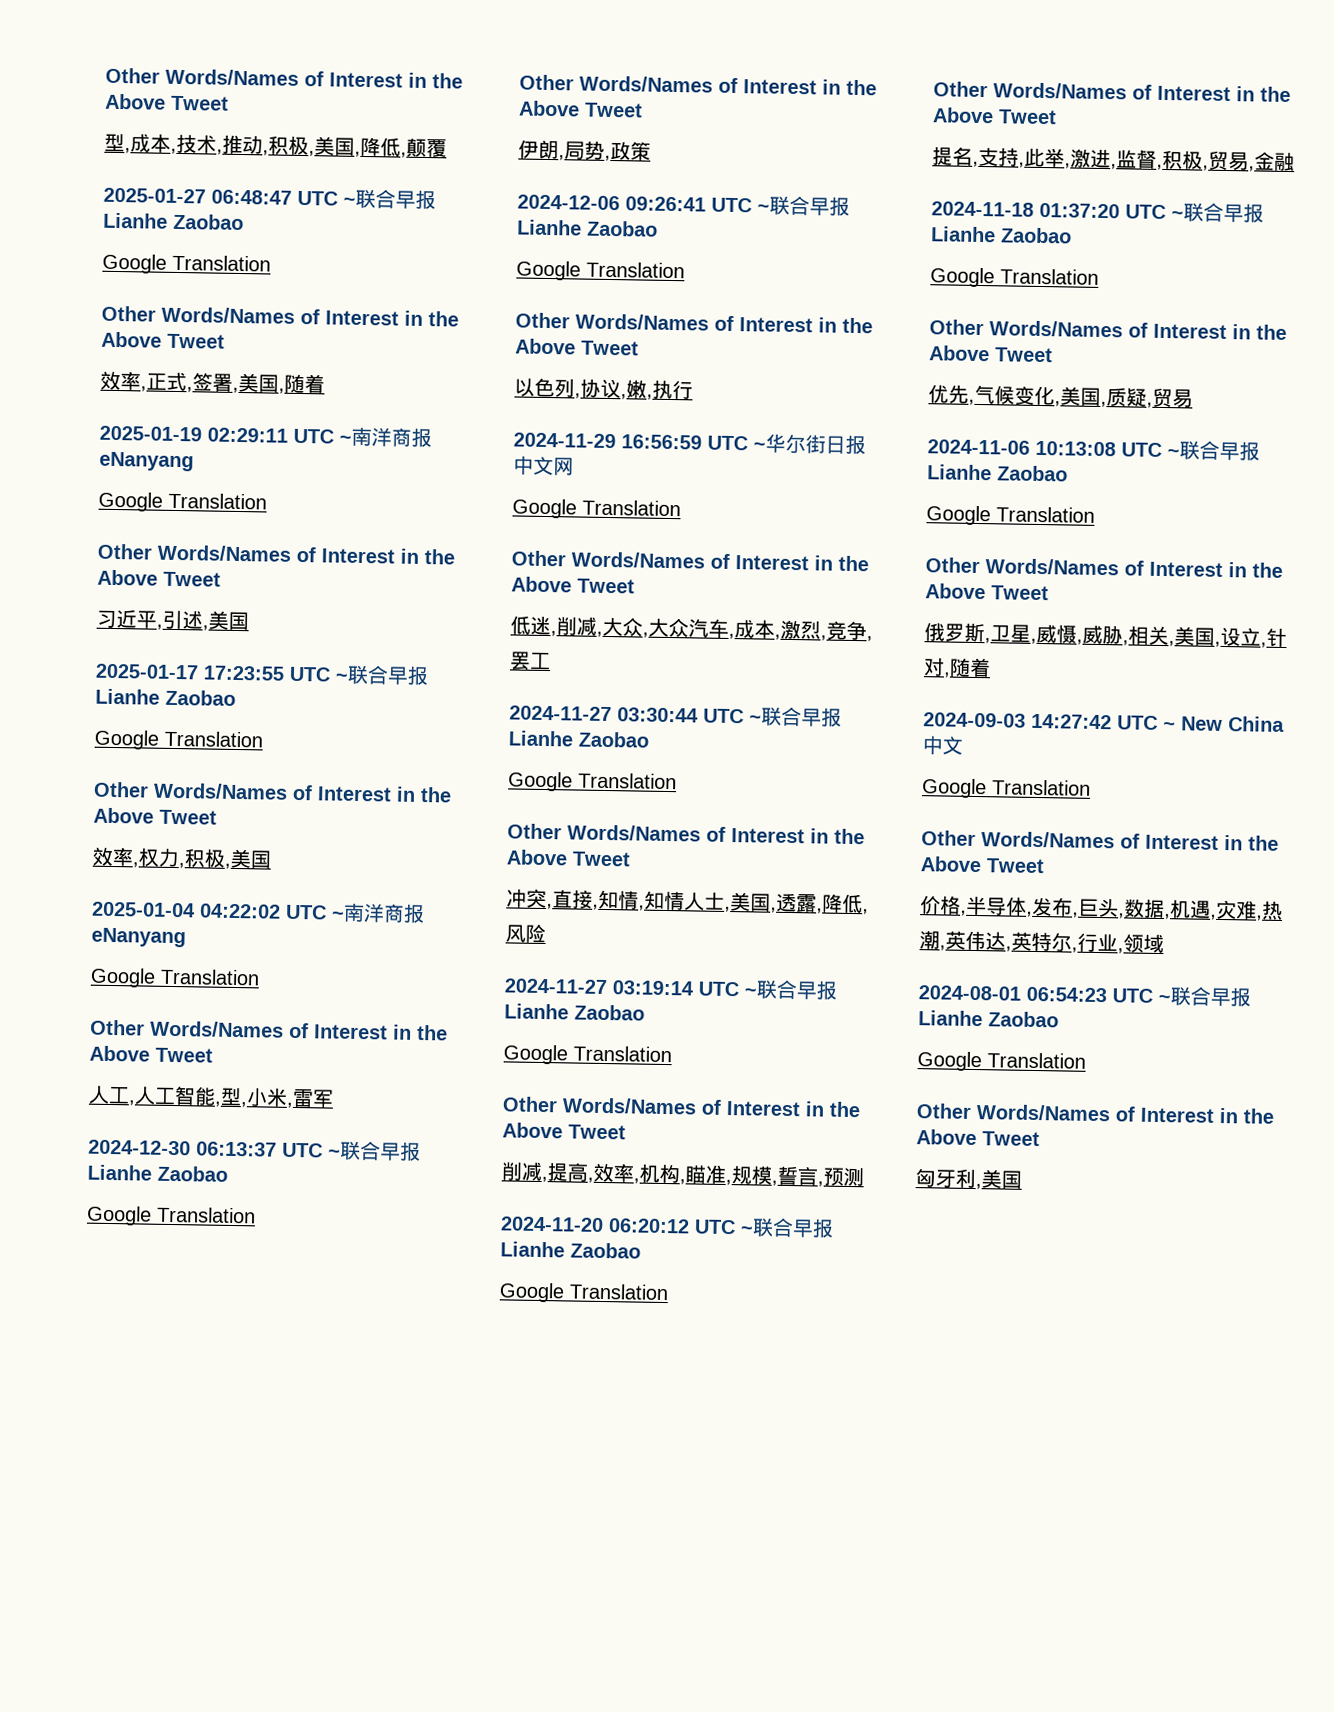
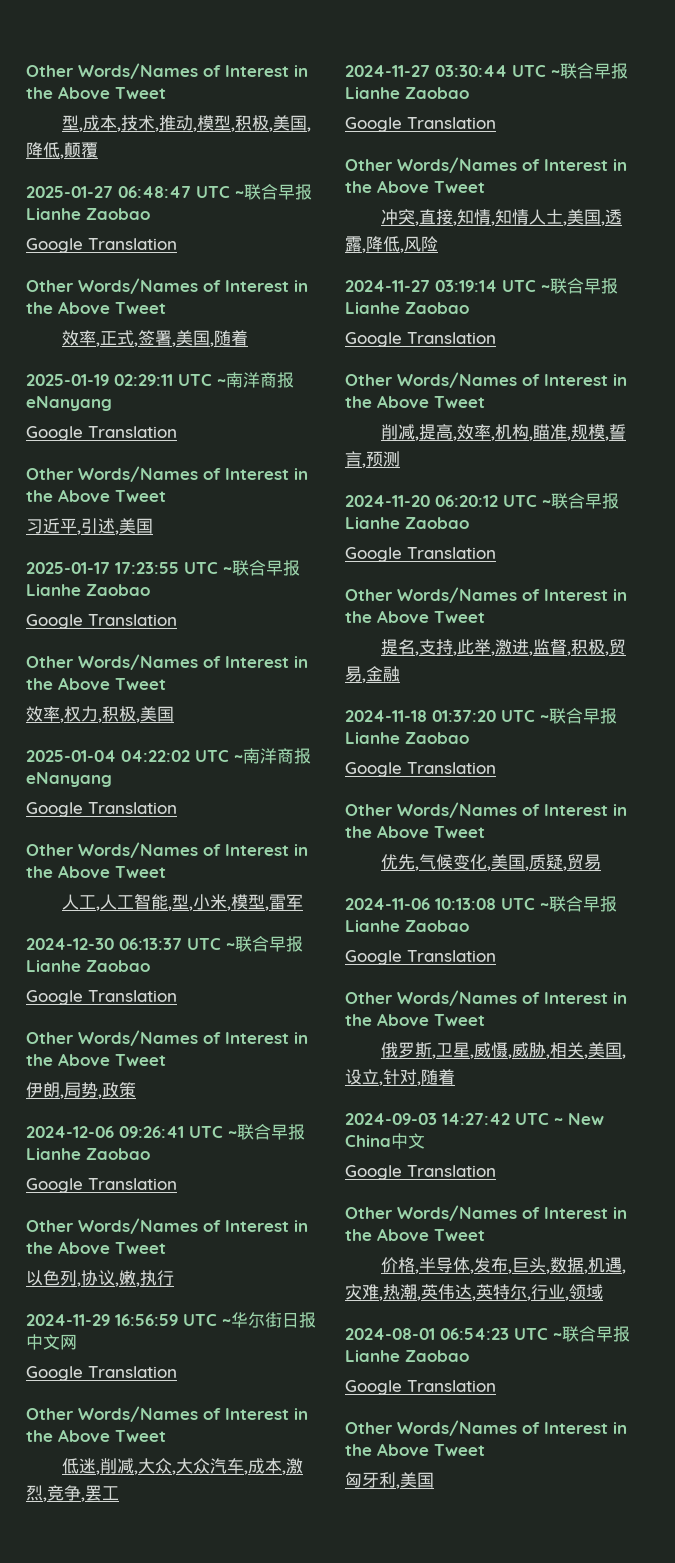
(269, 152) none -> [196,115,235,132] 模型,
(293, 1104) none -> [230,894,269,911] 模型,

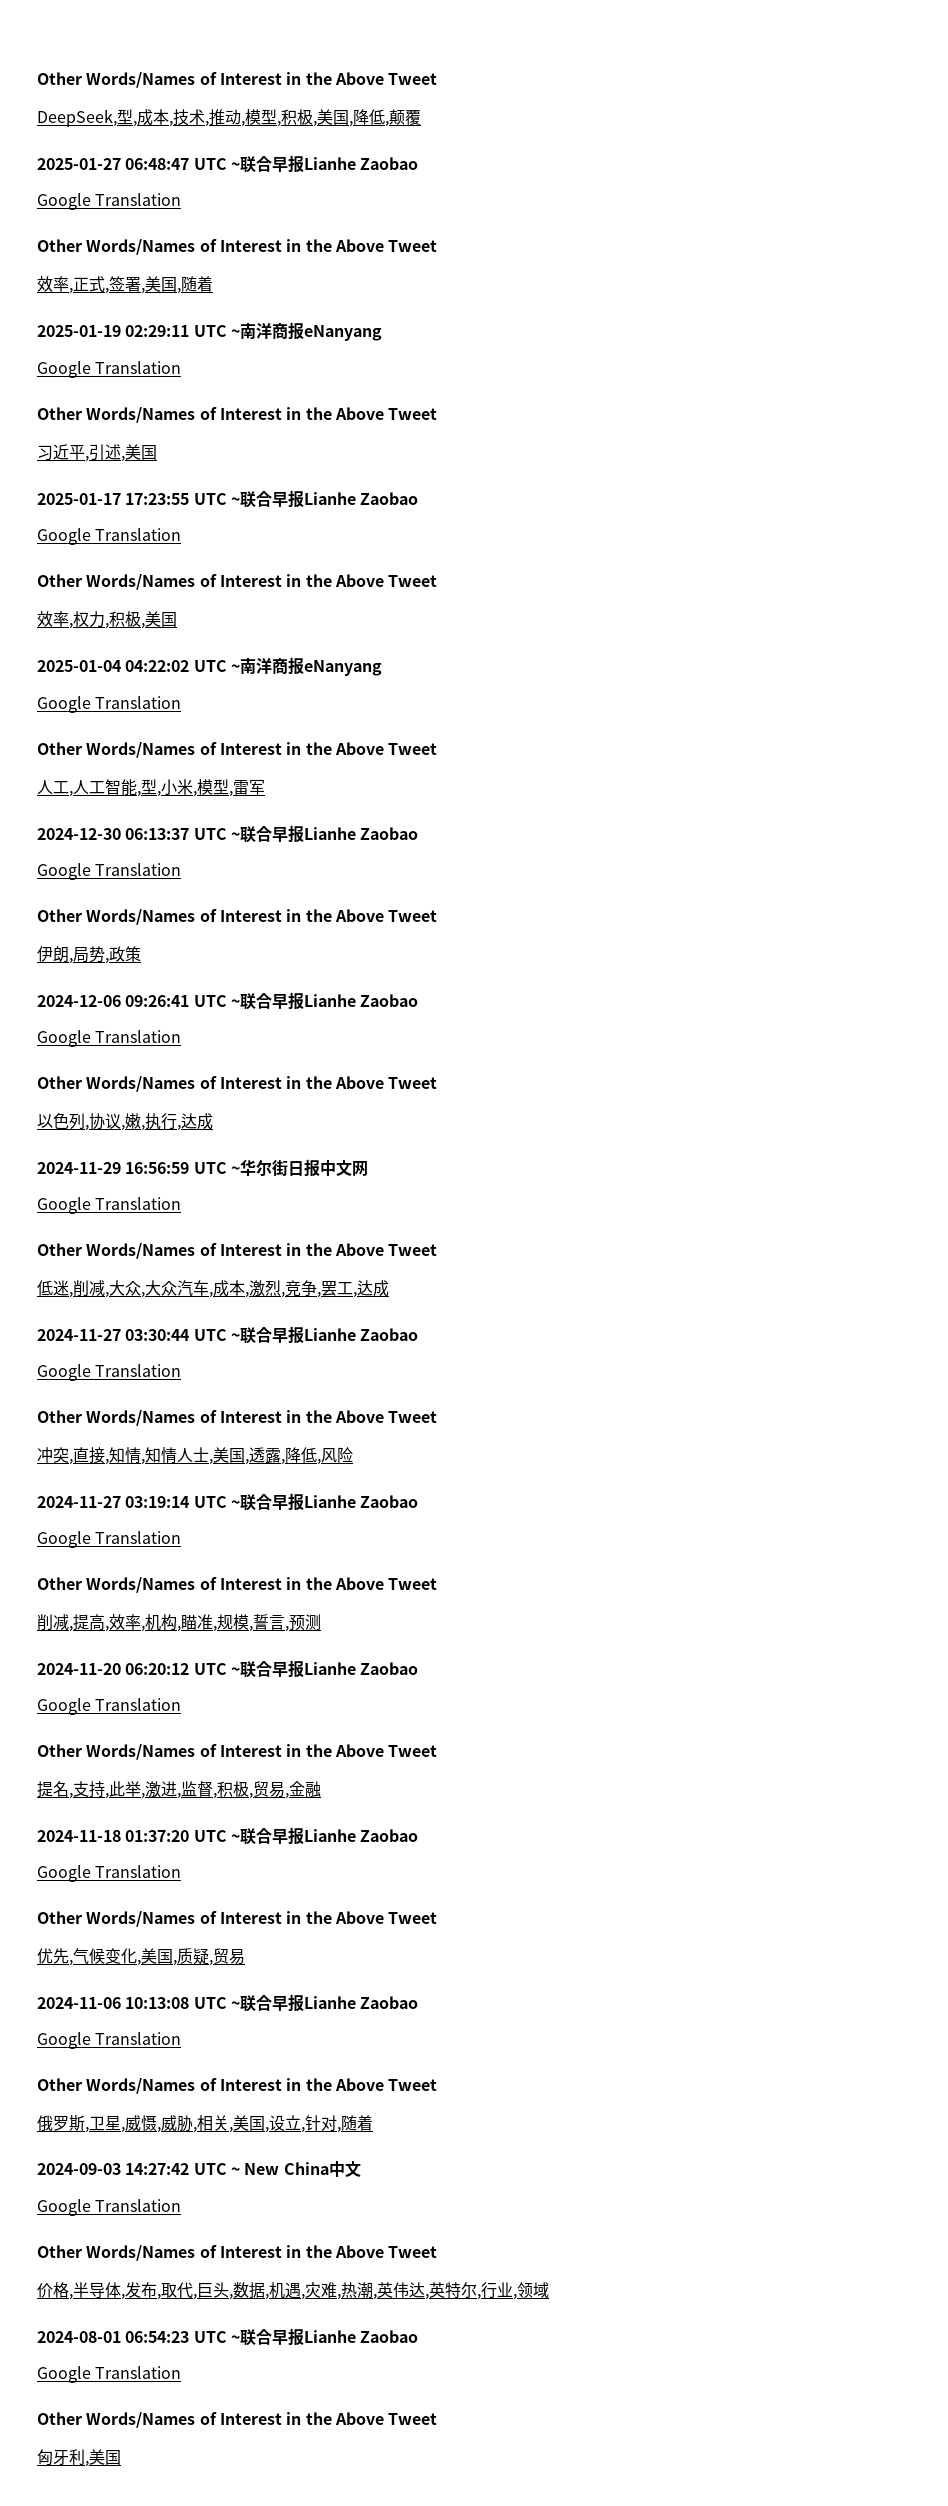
[26,63,308,79] [26,86,166,99] Other Words/Names of Interest in the Above Tweet // -> [37,72,438,88] [37,109,117,127] Other Words/Names of Interest in the Above Tweet // DeepSeek,
(174, 1278) none -> [177,1113,213,1131] ,达成
(119, 1493) none -> [353,1280,389,1298] ,达成
(512, 1271) none -> [161,2282,197,2300] 取代,

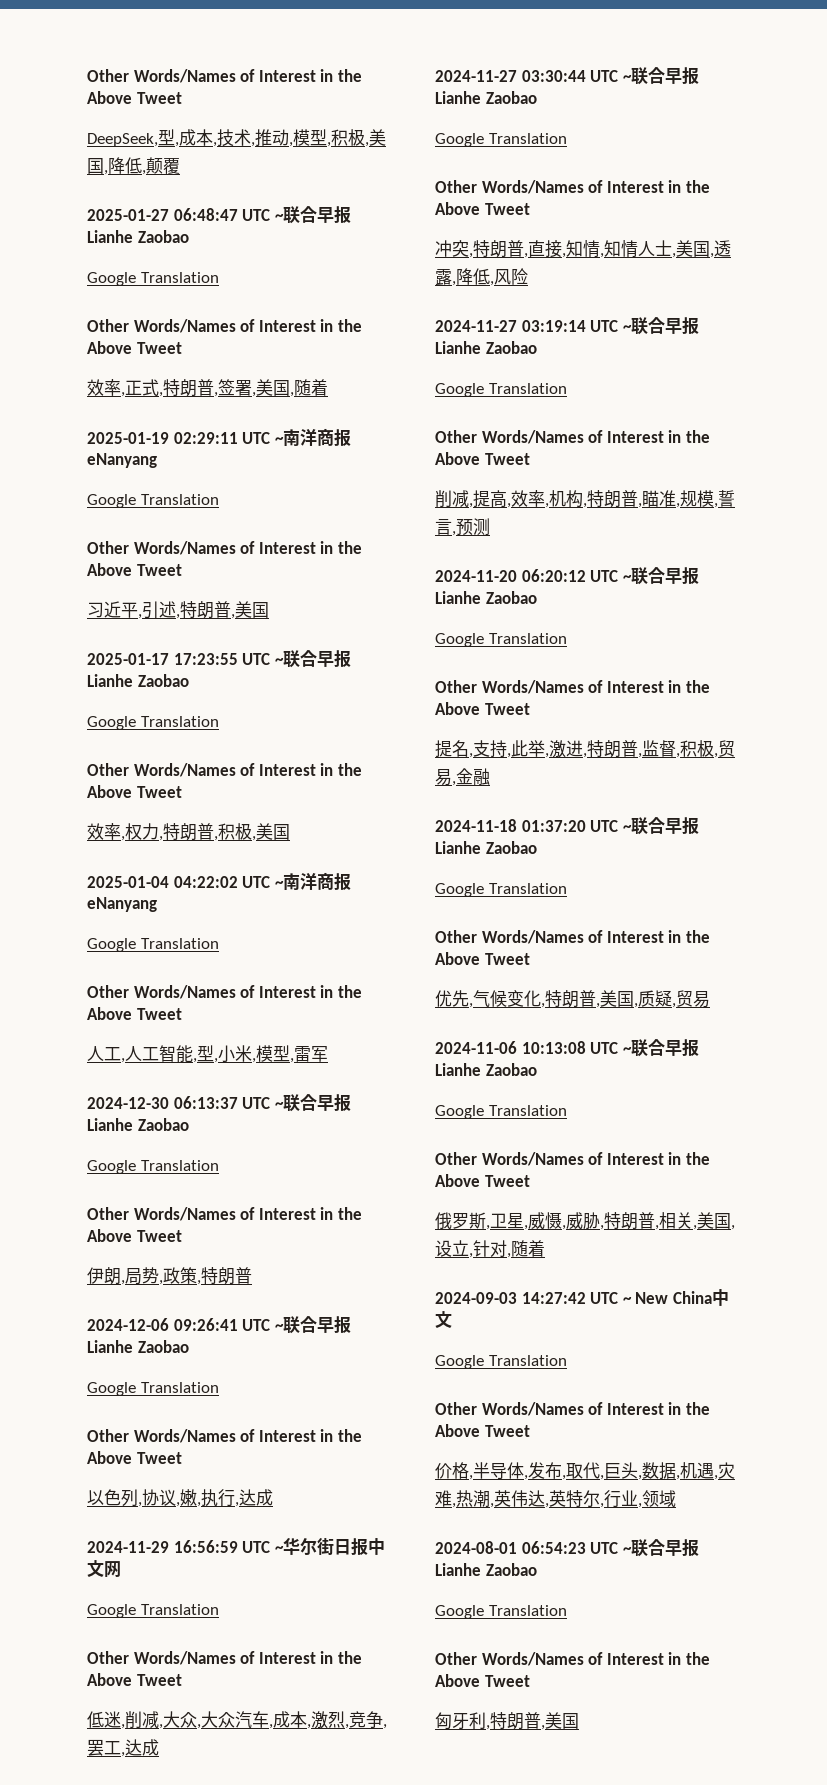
(109, 290) none -> [163,379,218,397] 特朗普,
(125, 458) none -> [180,601,235,619] 特朗普,
(109, 625) none -> [163,823,218,841] 特朗普,
(141, 954) none -> [197,1267,252,1285] ,特朗普
(73, 1461) none -> [473,240,528,258] 特朗普,
(181, 1628) none -> [587,490,642,508] 特朗普,
(181, 1795) none -> [587,740,642,758] 特朗普,
(141, 1962) none -> [545,990,600,1008] 特朗普,
(197, 2129) none -> [604,1212,659,1230] 特朗普,
(89, 2463) none -> [490,1712,545,1730] 特朗普,

